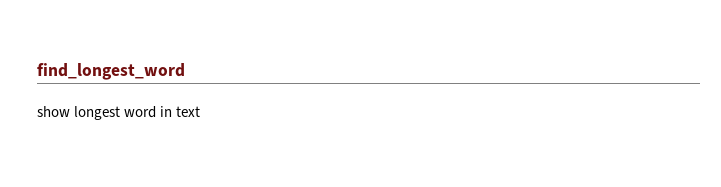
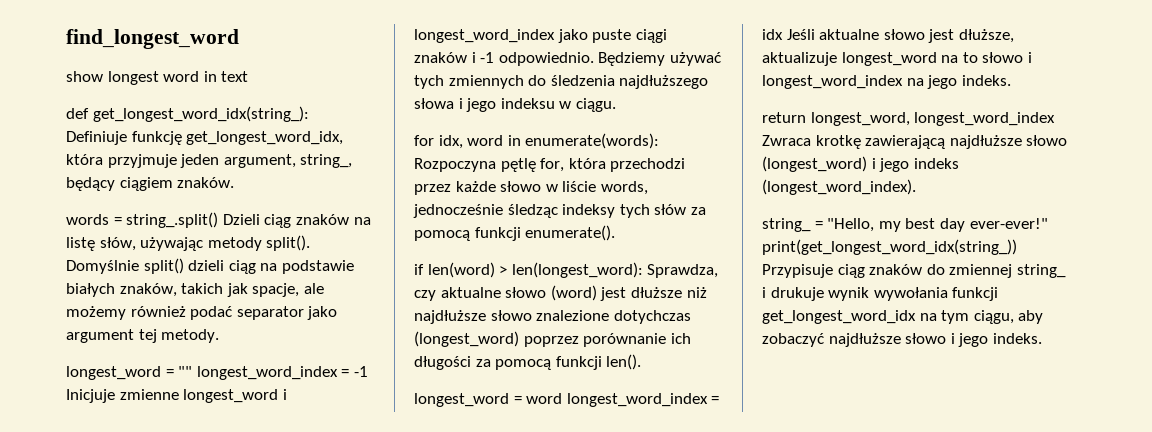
(201, 111) none -> [66,106,309,122] [66,131,344,145] [66,154,353,168] [66,177,235,191] [66,212,371,228] [66,235,311,251] [66,258,354,274] [66,283,324,297] [66,306,338,320] [66,329,220,343] [66,366,368,380] [66,389,287,403] [414,29,667,43] [414,52,721,66] [414,75,709,89] [414,98,616,112] [414,133,660,149] [414,158,686,172] [414,181,648,195] [413,204,706,218] [414,225,616,241] [414,262,719,278] [414,285,707,301] [414,310,691,324] [414,331,691,347] [414,354,642,370] [414,393,720,407] [762,29,1014,43] [762,52,1032,66] [762,75,1011,89] [762,112,1056,126] [762,135,1068,149] [762,156,959,172] [762,179,916,195] [762,218,1048,232] [762,239,1017,255] [762,264,1066,278] [762,287,999,301] [762,310,1044,324] [762,333,1042,347] // def get_longest_word_idx(string_): Definiuje funkcję get_longest_word_idx, która przyjmuje jeden argument, string_, będący ciągiem znaków. // words = string_.split() Dzieli ciąg znaków na listę słów, używając metody split(). Domyślnie split() dzieli ciąg na podstawie białych znaków, takich jak spacje, ale możemy również podać separator jako argument tej metody. // longest_word = "" longest_word_index = -1 Inicjuje zmienne longest_word i longest_word_index jako puste ciągi znaków i -1 odpowiednio. Będziemy używać tych zmiennych do śledzenia najdłuższego słowa i jego indeksu w ciągu. // for idx, word in enumerate(words): Rozpoczyna pętlę for, która przechodzi przez każde słowo w liście words, jednocześnie śledząc indeksy tych słów za pomocą funkcji enumerate(). // if len(word) > len(longest_word): Sprawdza, czy aktualne słowo (word) jest dłuższe niż najdłuższe słowo znalezione dotychczas (longest_word) poprzez porównanie ich długości za pomocą funkcji len(). // longest_word = word longest_word_index = idx Jeśli aktualne słowo jest dłuższe, aktualizuje longest_word na to słowo i longest_word_index na jego indeks. // return longest_word, longest_word_index Zwraca krotkę zawierającą najdłuższe słowo (longest_word) i jego indeks (longest_word_index). // string_ = "Hello, my best day ever-ever!" print(get_longest_word_idx(string_)) Przypisuje ciąg znaków do zmiennej string_ i drukuje wynik wywołania funkcji get_longest_word_idx na tym ciągu, aby zobaczyć najdłuższe słowo i jego indeks.

